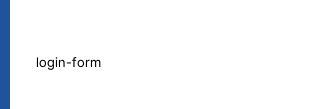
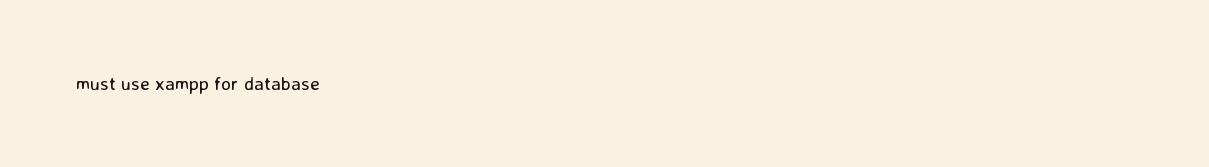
[36,57,101,70] login-form -> [76,77,320,94] must use xampp for database

